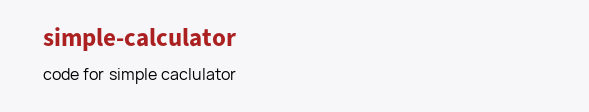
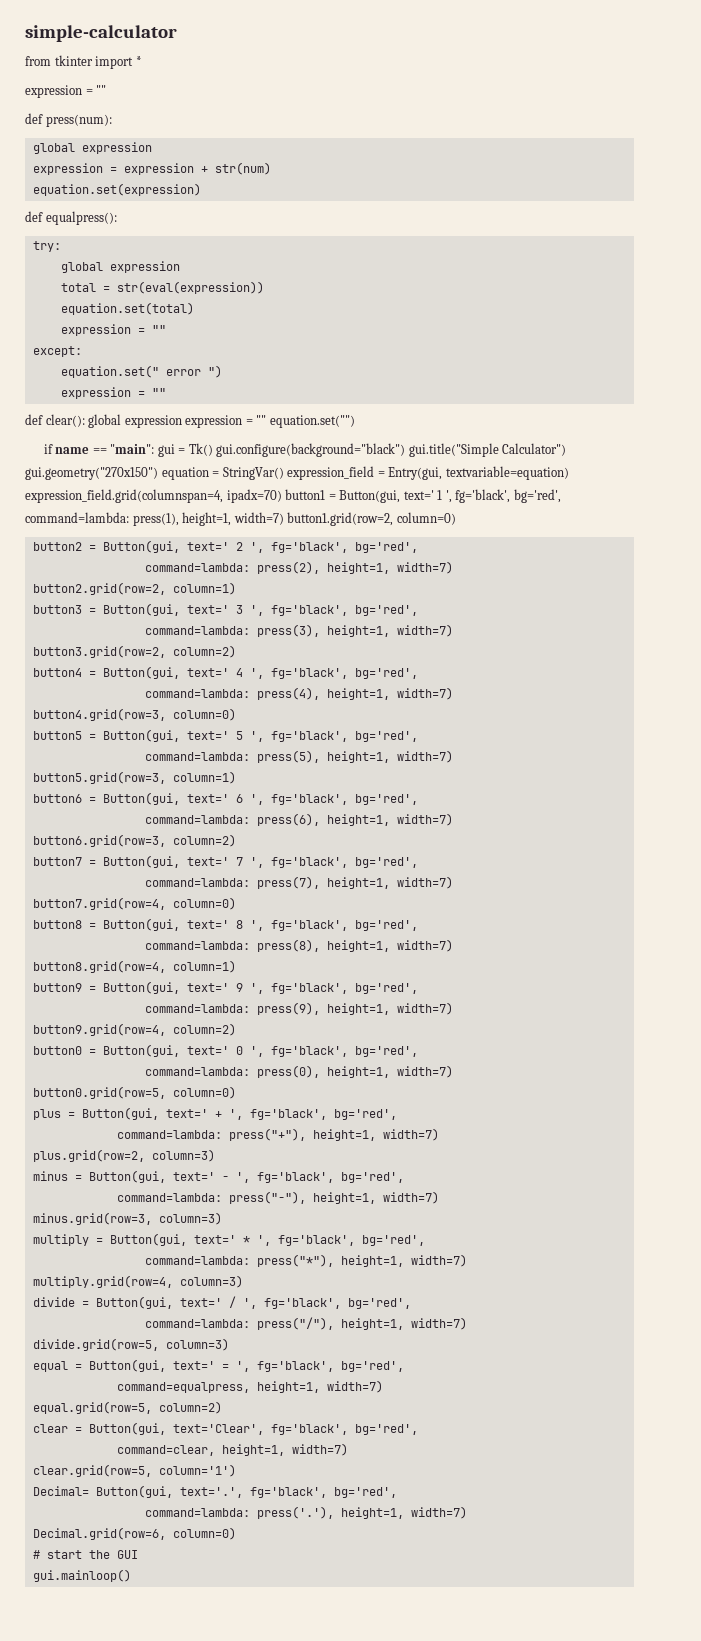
[43,68,236,84] code for simple caclulator -> [25,55,142,69] [25,85,107,98] [25,113,112,127] [32,142,152,154] [32,162,271,175] [32,183,201,196] [25,211,117,225] [32,241,61,252] [60,261,180,273] [60,281,264,294] [60,302,194,315] [60,324,166,336] [32,346,82,357] [60,365,222,378] [60,387,166,399] [25,414,355,428] [43,443,567,457] [25,466,569,480] [25,489,561,503] [25,512,456,526] [32,540,418,553] [144,561,453,574] [32,582,236,595] [32,603,418,616] [144,624,453,637] [32,645,236,658] [32,666,418,679] [144,687,453,700] [32,708,236,721] [32,729,418,742] [144,750,453,763] [32,771,236,784] [32,792,418,805] [144,813,453,826] [32,834,236,847] [32,855,418,868] [144,876,453,889] [32,897,236,910] [32,918,418,931] [144,939,453,952] [32,960,236,973] [32,981,418,994] [144,1002,453,1015] [32,1023,236,1036] [32,1044,418,1057] [144,1065,453,1078] [32,1086,236,1099] [32,1107,397,1120] [116,1128,439,1141] [32,1149,215,1162] [32,1170,404,1183] [116,1191,439,1204] [32,1212,222,1225] [32,1233,425,1246] [144,1254,467,1267] [32,1275,243,1288] [32,1296,411,1309] [144,1317,467,1330] [32,1338,229,1351] [32,1359,404,1372] [116,1380,383,1393] [32,1401,222,1414] [32,1422,418,1435] [116,1443,348,1456] [32,1464,236,1477] [32,1485,397,1498] [144,1506,467,1519] [32,1527,236,1540] [32,1550,138,1559] [32,1569,131,1582] from tkinter import * // expression = "" // def press(num): // global expression // expression = expression + str(num) // equation.set(expression) // def equalpress(): // try: // global expression // total = str(eval(expression)) // equation.set(total) // expression = "" // except: // equation.set(" error ") // expression = "" // def clear(): global expression expression = "" equation.set("") // if name == "main": gui = Tk() gui.configure(background="black") gui.title("Simple Calculator") gui.geometry("270x150") equation = StringVar() expression_field = Entry(gui, textvariable=equation) expression_field.grid(columnspan=4, ipadx=70) button1 = Button(gui, text=' 1 ', fg='black', bg='red', command=lambda: press(1), height=1, width=7) button1.grid(row=2, column=0) // button2 = Button(gui, text=' 2 ', fg='black', bg='red', // command=lambda: press(2), height=1, width=7) // button2.grid(row=2, column=1) // button3 = Button(gui, text=' 3 ', fg='black', bg='red', // command=lambda: press(3), height=1, width=7) // button3.grid(row=2, column=2) // button4 = Button(gui, text=' 4 ', fg='black', bg='red', // command=lambda: press(4), height=1, width=7) // button4.grid(row=3, column=0) // button5 = Button(gui, text=' 5 ', fg='black', bg='red', // command=lambda: press(5), height=1, width=7) // button5.grid(row=3, column=1) // button6 = Button(gui, text=' 6 ', fg='black', bg='red', // command=lambda: press(6), height=1, width=7) // button6.grid(row=3, column=2) // button7 = Button(gui, text=' 7 ', fg='black', bg='red', // command=lambda: press(7), height=1, width=7) // button7.grid(row=4, column=0) // button8 = Button(gui, text=' 8 ', fg='black', bg='red', // command=lambda: press(8), height=1, width=7) // button8.grid(row=4, column=1) // button9 = Button(gui, text=' 9 ', fg='black', bg='red', // command=lambda: press(9), height=1, width=7) // button9.grid(row=4, column=2) // button0 = Button(gui, text=' 0 ', fg='black', bg='red', // command=lambda: press(0), height=1, width=7) // button0.grid(row=5, column=0) // plus = Button(gui, text=' + ', fg='black', bg='red', // command=lambda: press("+"), height=1, width=7) // plus.grid(row=2, column=3) // minus = Button(gui, text=' - ', fg='black', bg='red', // command=lambda: press("-"), height=1, width=7) // minus.grid(row=3, column=3) // multiply = Button(gui, text=' * ', fg='black', bg='red', // command=lambda: press("*"), height=1, width=7) // multiply.grid(row=4, column=3) // divide = Button(gui, text=' / ', fg='black', bg='red', // command=lambda: press("/"), height=1, width=7) // divide.grid(row=5, column=3) // equal = Button(gui, text=' = ', fg='black', bg='red', // command=equalpress, height=1, width=7) // equal.grid(row=5, column=2) // clear = Button(gui, text='Clear', fg='black', bg='red', // command=clear, height=1, width=7) // clear.grid(row=5, column='1') // Decimal= Button(gui, text='.', fg='black', bg='red', // command=lambda: press('.'), height=1, width=7) // Decimal.grid(row=6, column=0) // # start the GUI // gui.mainloop()

